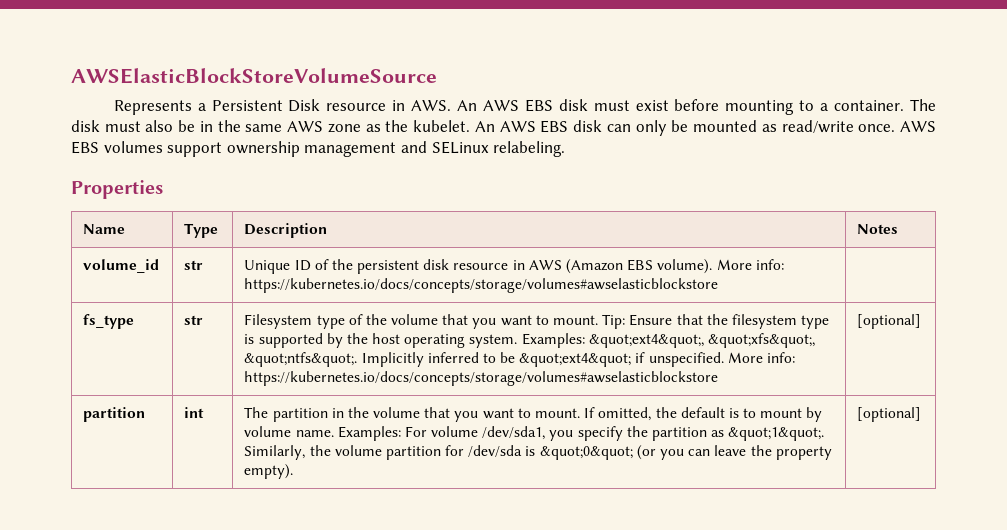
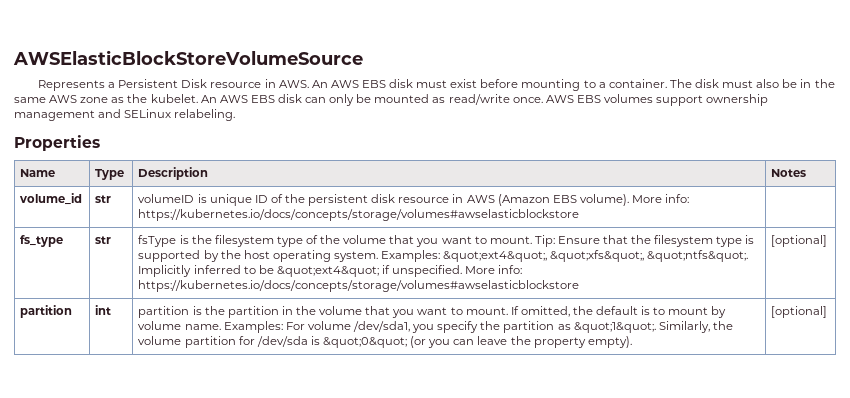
[244,260,291,274] Unique -> [138,194,252,206] volumeID is unique
[244,314,313,329] Filesystem -> [138,235,274,247] fsType is the filesystem
[244,407,269,418] The -> [138,306,225,318] partition is the

